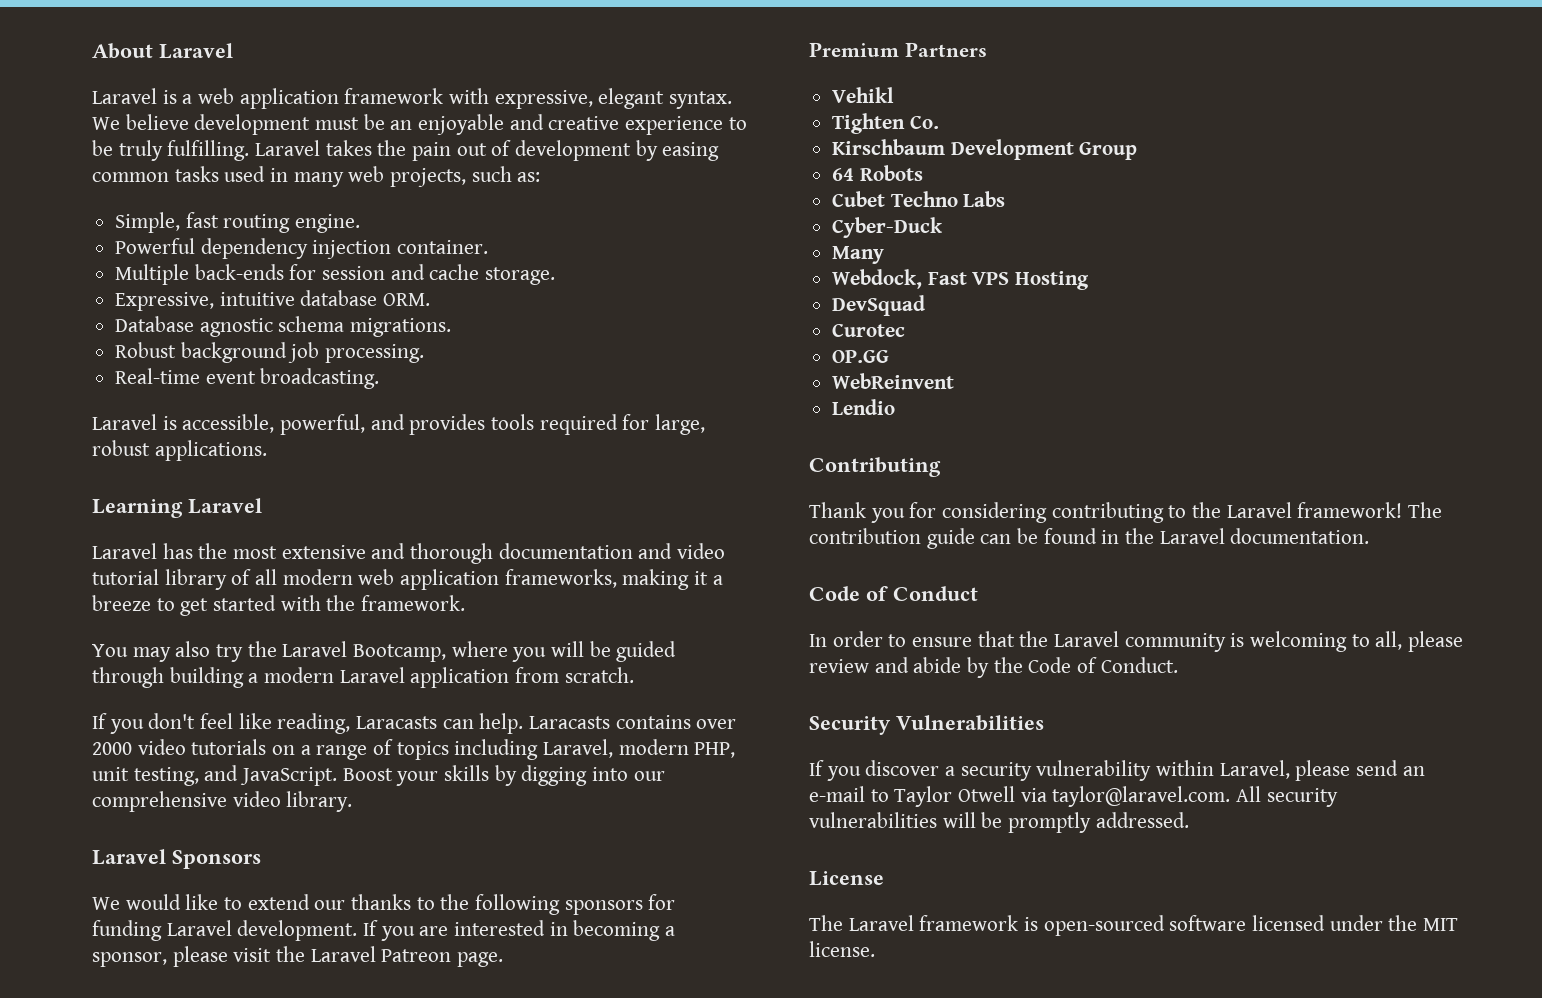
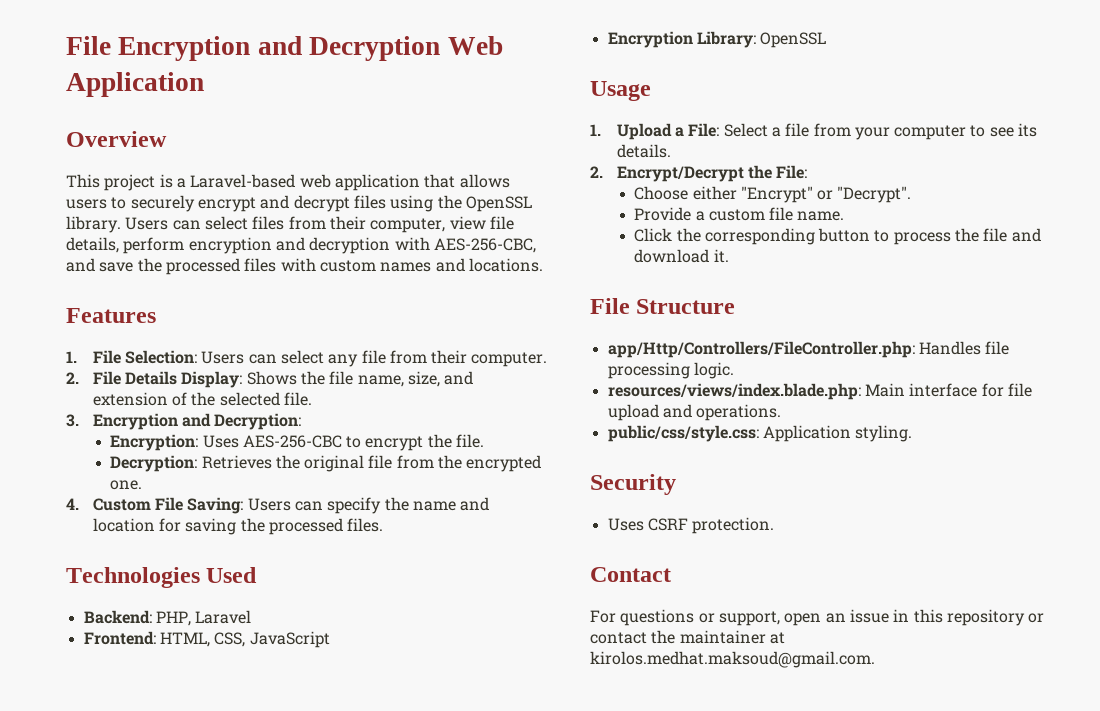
[92,43,233,59] [92,88,733,109] [92,114,747,135] [92,140,720,161] [92,166,541,187] [115,212,361,233] [115,238,489,259] [115,264,556,285] [115,290,431,311] [115,316,452,337] [115,342,425,363] [115,368,380,389] [92,414,706,435] [92,440,267,461] [92,498,262,518] [92,543,726,564] [92,569,723,590] [92,595,466,616] [92,641,677,662] [92,667,634,688] [92,713,737,734] [92,739,736,760] [92,765,665,786] [92,791,353,812] [92,849,261,869] [92,894,676,915] [92,920,676,941] [92,946,504,967] [809,42,987,57] [832,87,895,103] [832,113,939,134] [832,139,1138,160] [832,165,923,181] [832,191,1006,207] [832,217,944,238] [832,246,885,264] [832,269,1090,290] [832,295,926,316] [832,324,906,337] [832,350,890,363] [832,373,955,389] [832,399,896,415] [809,457,941,477] [809,502,1443,523] [809,528,1370,549] [809,586,978,601] [809,631,1464,652] [809,657,1178,678] [809,715,1044,735] [809,760,1425,781] [809,786,1338,807] [809,812,1189,833] [809,871,884,886] [809,915,1459,936] [809,941,875,957] About Laravel // Laravel is a web application framework with expressive, elegant syntax. We believe development must be an enjoyable and creative experience to be truly fulfilling. Laravel takes the pain out of development by easing common tasks used in many web projects, such as: // Simple, fast routing engine. // Powerful dependency injection container. // Multiple back-ends for session and cache storage. // Expressive, intuitive database ORM. // Database agnostic schema migrations. // Robust background job processing. // Real-time event broadcasting. // Laravel is accessible, powerful, and provides tools required for large, robust applications. // Learning Laravel // Laravel has the most extensive and thorough documentation and video tutorial library of all modern web application frameworks, making it a breeze to get started with the framework. // You may also try the Laravel Bootcamp, where you will be guided through building a modern Laravel application from scratch. // If you don't feel like reading, Laracasts can help. Laracasts contains over 2000 video tutorials on a range of topics including Laravel, modern PHP, unit testing, and JavaScript. Boost your skills by digging into our comprehensive video library. // Laravel Sponsors // We would like to extend our thanks to the following sponsors for funding Laravel development. If you are interested in becoming a sponsor, please visit the Laravel Patreon page. // Premium Partners // Vehikl // Tighten Co. // Kirschbaum Development Group // 64 Robots // Cubet Techno Labs // Cyber-Duck // Many // Webdock, Fast VPS Hosting // DevSquad // Curotec // OP.GG // WebReinvent // Lendio // Contributing // Thank you for considering contributing to the Laravel framework! The contribution guide can be found in the Laravel documentation. // Code of Conduct // In order to ensure that the Laravel community is welcoming to all, please review and abide by the Code of Conduct. // Security Vulnerabilities // If you discover a security vulnerability within Laravel, please send an e-mail to Taylor Otwell via taylor@laravel.com. All security vulnerabilities will be promptly addressed. // License // The Laravel framework is open-sourced software licensed under the MIT license. -> [66,36,503,61] [66,72,204,97] [66,131,167,147] [66,174,510,191] [66,195,532,212] [66,216,514,233] [66,237,536,254] [66,258,543,275] [66,308,156,323] [66,350,548,367] [66,371,474,388] [92,392,312,406] [66,413,302,430] [110,434,485,451] [110,455,542,472] [110,480,143,490] [66,497,490,514] [92,518,384,535] [66,567,258,588] [83,610,252,626] [83,631,330,648] [607,31,827,48] [590,81,651,101] [590,123,1038,140] [616,144,671,158] [590,165,808,182] [634,186,912,203] [634,207,845,221] [634,228,1041,245] [634,249,729,263] [590,298,736,314] [607,341,1010,358] [607,362,734,379] [607,383,1032,400] [607,404,782,421] [607,425,913,442] [590,474,676,495] [607,517,775,534] [590,567,671,582] [590,609,1045,626] [590,630,785,644] [590,651,875,668] File Encryption and Decryption Web Application // Overview // This project is a Laravel-based web application that allows users to securely encrypt and decrypt files using the OpenSSL library. Users can select files from their computer, view file details, perform encryption and decryption with AES-256-CBC, and save the processed files with custom names and locations. // Features // 1. File Selection: Users can select any file from their computer. // 2. File Details Display: Shows the file name, size, and extension of the selected file. // 3. Encryption and Decryption: // Encryption: Uses AES-256-CBC to encrypt the file. // Decryption: Retrieves the original file from the encrypted one. // 4. Custom File Saving: Users can specify the name and location for saving the processed files. // Technologies Used // Backend: PHP, Laravel // Frontend: HTML, CSS, JavaScript // Encryption Library: OpenSSL // Usage // 1. Upload a File: Select a file from your computer to see its details. // 2. Encrypt/Decrypt the File: // Choose either "Encrypt" or "Decrypt". // Provide a custom file name. // Click the corresponding button to process the file and download it. // File Structure // app/Http/Controllers/FileController.php: Handles file processing logic. // resources/views/index.blade.php: Main interface for file upload and operations. // public/css/style.css: Application styling. // Security // Uses CSRF protection. // Contact // For questions or support, open an issue in this repository or contact the maintainer at kirolos.medhat.maksoud@gmail.com.

